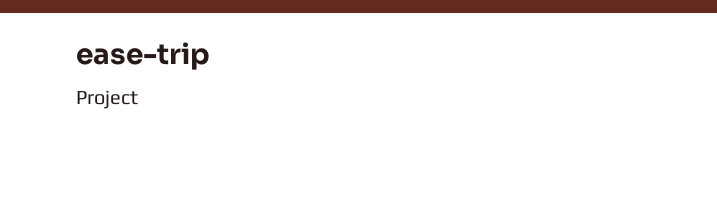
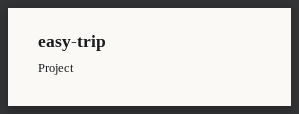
[76,42,210,70] ease-trip -> [38,35,106,51] easy-trip

